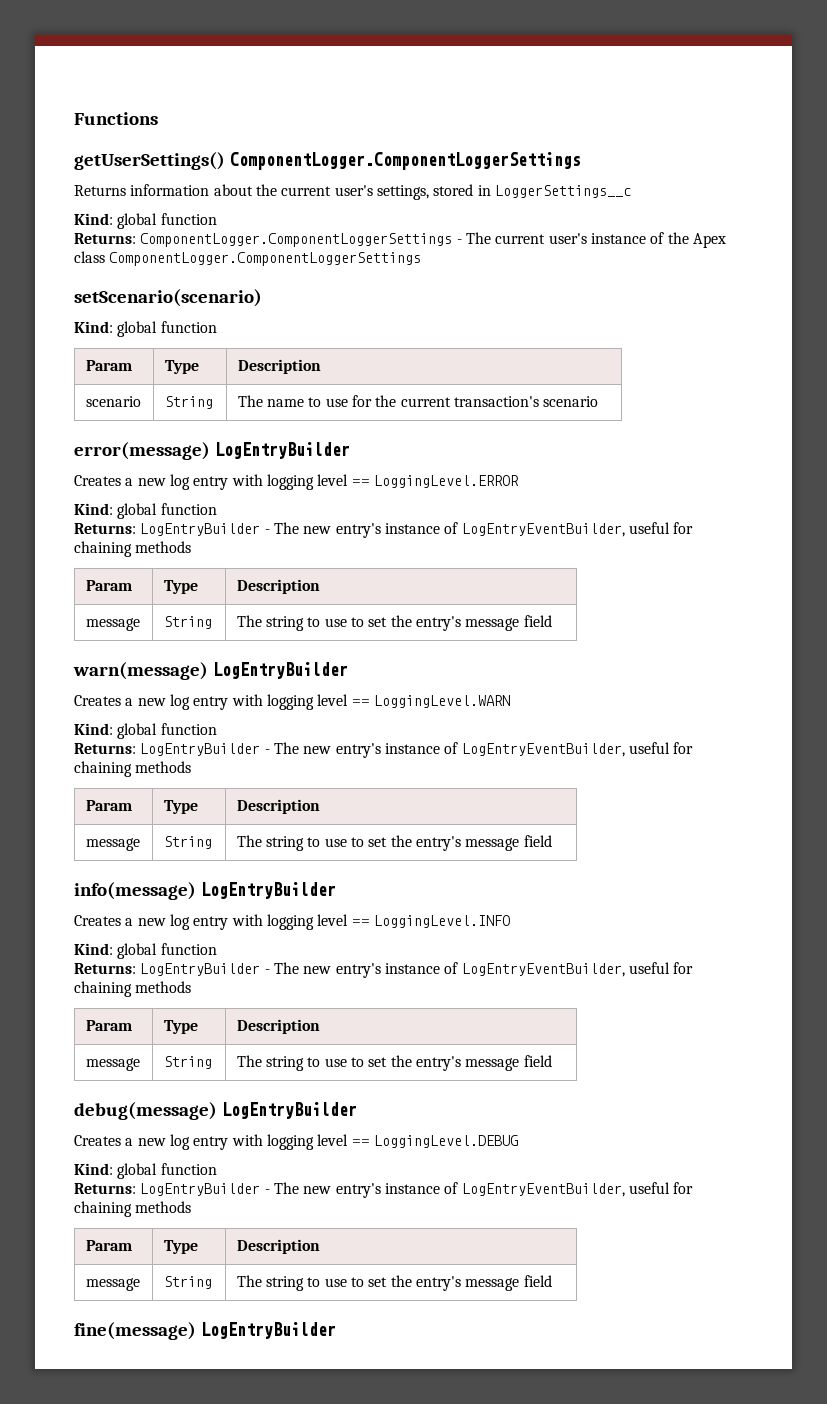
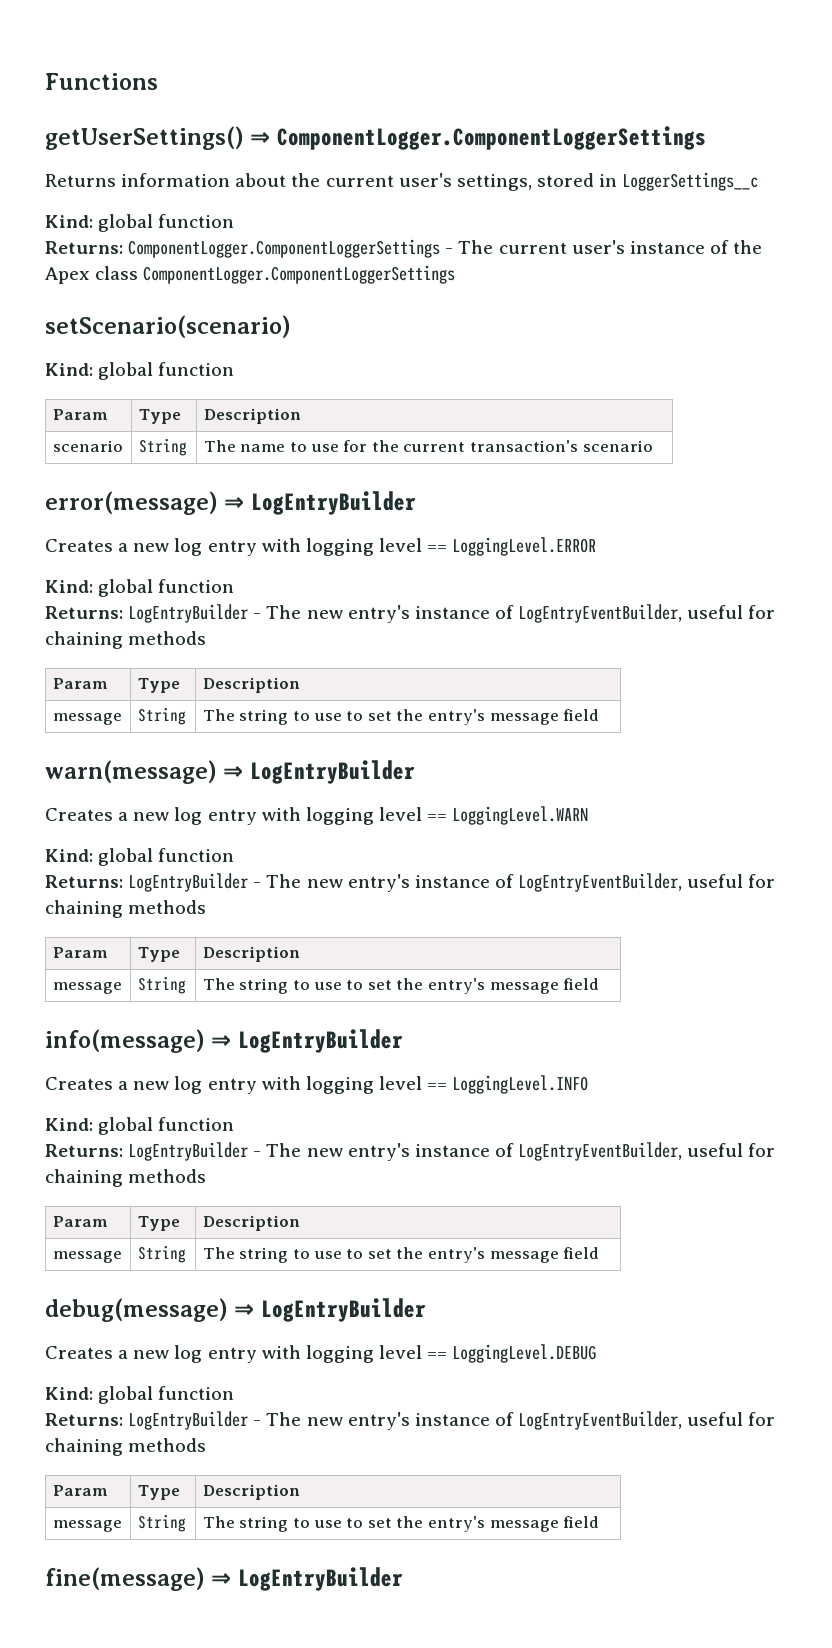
(225, 161) none -> [250,132,271,145] ⇒
(210, 451) none -> [224,497,245,510] ⇒
(208, 671) none -> [223,766,244,779] ⇒
(196, 891) none -> [211,1035,232,1048] ⇒
(217, 1111) none -> [234,1304,255,1317] ⇒
(196, 1331) none -> [211,1573,232,1586] ⇒

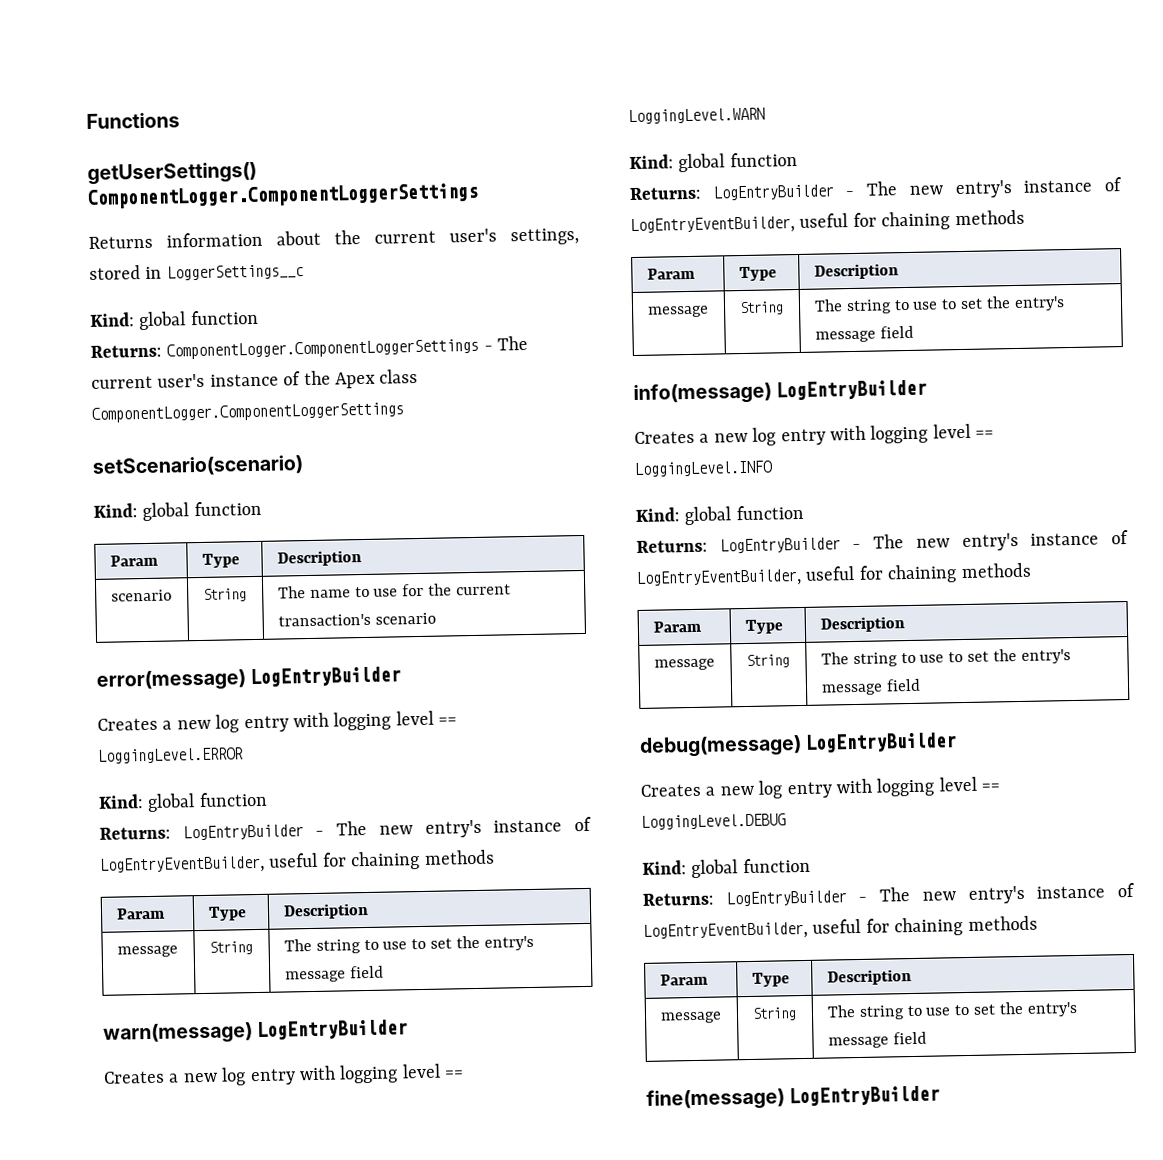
[250,132,271,145] ⇒ -> (257, 173) none
[224,497,245,510] ⇒ -> (246, 680) none
[223,766,244,779] ⇒ -> (253, 1033) none
[211,1035,232,1048] ⇒ -> (772, 393) none
[234,1304,255,1317] ⇒ -> (802, 746) none
[211,1573,232,1586] ⇒ -> (785, 1099) none

